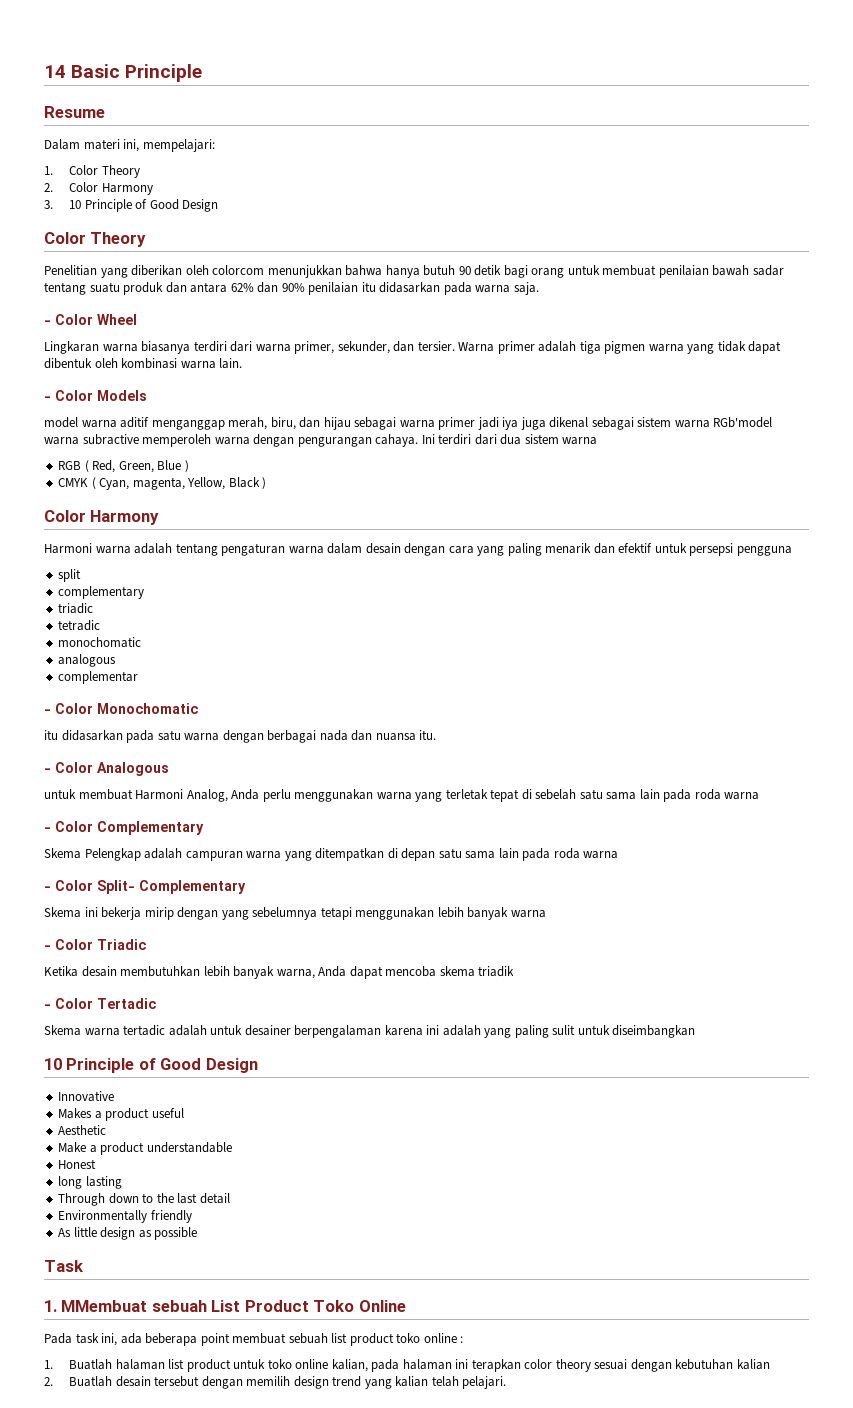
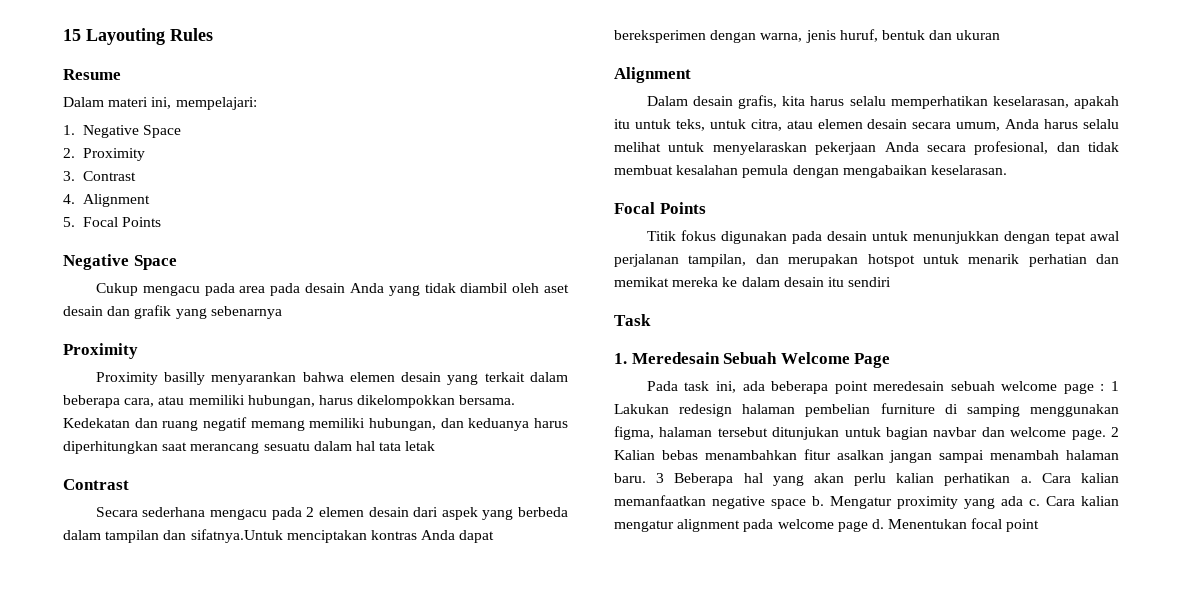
[44,64,203,82] 14 Basic Principle -> [63,28,213,45] 15 Layouting Rules
[69,165,140,178] [44,182,153,195] Color Theory // 2. Color Harmony -> [82,125,181,138] [63,148,145,161] Negative Space // 2. Proximity
[69,199,219,212] [44,232,147,247] [44,265,784,278] [44,282,539,295] [44,314,137,325] [44,341,782,354] [44,358,243,369] [44,390,147,401] [44,417,773,430] [44,434,598,447] [58,460,189,473] [58,477,267,490] [44,510,160,525] [44,543,792,556] [58,569,82,582] [58,586,145,599] [58,603,94,614] [58,620,101,631] [58,637,142,648] [58,654,117,667] [58,671,139,684] [44,703,198,714] [44,730,437,743] [44,762,169,776] [44,789,760,802] [44,821,204,835] [44,848,619,861] [44,880,246,894] [44,907,546,920] [44,939,146,950] [44,966,515,979] [44,998,156,1009] [44,1025,696,1038] [44,1058,258,1073] [58,1091,115,1102] [58,1108,184,1121] [58,1125,107,1135] [58,1142,232,1155] [58,1159,97,1169] [58,1176,122,1189] [58,1193,230,1206] [58,1210,192,1223] [58,1227,198,1240] [44,1260,84,1272] [44,1300,406,1312] 10 Principle of Good Design // Color Theory // Penelitian yang diberikan oleh colorcom menunjukkan bahwa hanya butuh 90 detik bagi orang untuk membuat penilaian bawah sadar tentang suatu produk dan antara 62% dan 90% penilaian itu didasarkan pada warna saja. // - Color Wheel // Lingkaran warna biasanya terdiri dari warna primer, sekunder, dan tersier. Warna primer adalah tiga pigmen warna yang tidak dapat dibentuk oleh kombinasi warna lain. // - Color Models // model warna aditif menganggap merah, biru, dan hijau sebagai warna primer jadi iya juga dikenal sebagai sistem warna RGb'model warna subractive memperoleh warna dengan pengurangan cahaya. Ini terdiri dari dua sistem warna // RGB ( Red, Green, Blue ) // CMYK ( Cyan, magenta, Yellow, Black ) // Color Harmony // Harmoni warna adalah tentang pengaturan warna dalam desain dengan cara yang paling menarik dan efektif untuk persepsi pengguna // split // complementary // triadic // tetradic // monochomatic // analogous // complementar // - Color Monochomatic // itu didasarkan pada satu warna dengan berbagai nada dan nuansa itu. // - Color Analogous // untuk membuat Harmoni Analog, Anda perlu menggunakan warna yang terletak tepat di sebelah satu sama lain pada roda warna // - Color Complementary // Skema Pelengkap adalah campuran warna yang ditempatkan di depan satu sama lain pada roda warna // - Color Split- Complementary // Skema ini bekerja mirip dengan yang sebelumnya tetapi menggunakan lebih banyak warna // - Color Triadic // Ketika desain membutuhkan lebih banyak warna, Anda dapat mencoba skema triadik // - Color Tertadic // Skema warna tertadic adalah untuk desainer berpengalaman karena ini adalah yang paling sulit untuk diseimbangkan // 10 Principle of Good Design // Innovative // Makes a product useful // Aesthetic // Make a product understandable // Honest // long lasting // Through down to the last detail // Environmentally friendly // As little design as possible // Task // 1. MMembuat sebuah List Product Toko Online -> [82,171,136,181] [63,194,150,207] [63,217,161,227] [63,254,177,270] [95,283,569,296] [63,305,282,319] [63,343,138,359] [95,372,568,385] [63,395,516,408] [63,417,568,431] [63,441,436,454] [63,479,129,490] [95,507,568,520] [63,529,495,543] [614,29,1001,43] [614,67,691,83] [646,95,1119,109] [614,119,1119,131] [614,141,1119,155] [614,165,1007,178] [614,202,706,214] [646,230,1119,244] [614,254,1119,267] [614,277,892,287] [614,314,651,326] [614,352,891,368] Contrast // 4. Alignment // 5. Focal Points // Negative Space // Cukup mengacu pada area pada desain Anda yang tidak diambil oleh aset desain dan grafik yang sebenarnya // Proximity // Proximity basilly menyarankan bahwa elemen desain yang terkait dalam beberapa cara, atau memiliki hubungan, harus dikelompokkan bersama. Kedekatan dan ruang negatif memang memiliki hubungan, dan keduanya harus diperhitungkan saat merancang sesuatu dalam hal tata letak // Contrast // Secara sederhana mengacu pada 2 elemen desain dari aspek yang berbeda dalam tampilan dan sifatnya.Untuk menciptakan kontras Anda dapat bereksperimen dengan warna, jenis huruf, bentuk dan ukuran // Alignment // Dalam desain grafis, kita harus selalu memperhatikan keselarasan, apakah itu untuk teks, untuk citra, atau elemen desain secara umum, Anda harus selalu melihat untuk menyelaraskan pekerjaan Anda secara profesional, dan tidak membuat kesalahan pemula dengan mengabaikan keselarasan. // Focal Points // Titik fokus digunakan pada desain untuk menunjukkan dengan tepat awal perjalanan tampilan, dan merupakan hotspot untuk menarik perhatian dan memikat mereka ke dalam desain itu sendiri // Task // 1. Meredesain Sebuah Welcome Page
[232,1333,464,1346] [44,1359,770,1372] [44,1376,507,1389] membuat sebuah list product toko online : // 1. Buatlah halaman list product untuk toko online kalian, pada halaman ini terapkan color theory sesuai dengan kebutuhan kalian // 2. Buatlah desain tersebut dengan memilih design trend yang kalian telah pelajari. -> [873,381,1119,394] [614,403,1119,417] [614,426,1119,440] [614,449,1119,463] [614,473,1119,486] [614,495,1119,509] [614,518,1040,532] meredesain sebuah welcome page : 1 Lakukan redesign halaman pembelian furniture di samping menggunakan figma, halaman tersebut ditunjukan untuk bagian navbar dan welcome page. 2 Kalian bebas menambahkan fitur asalkan jangan sampai menambah halaman baru. 3 Beberapa hal yang akan perlu kalian perhatikan a. Cara kalian memanfaatkan negative space b. Mengatur proximity yang ada c. Cara kalian mengatur alignment pada welcome page d. Menentukan focal point

